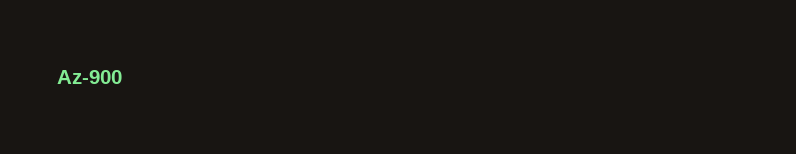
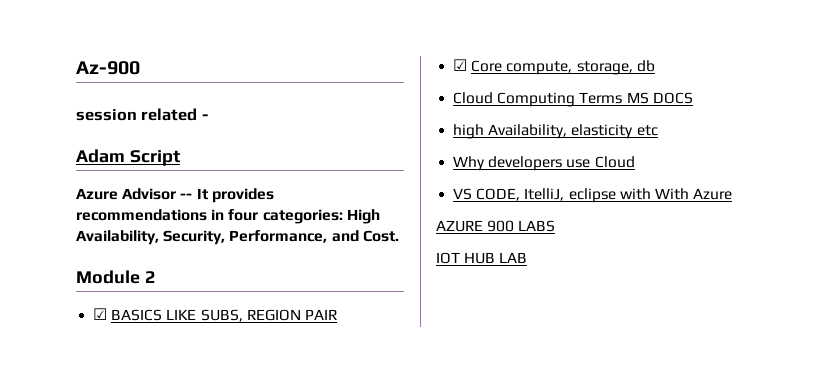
(122, 77) none -> [76,108,208,121] [76,149,180,166] [76,188,274,203] [76,209,380,224] [76,230,399,245] [76,270,155,284] [93,308,337,322] [453,59,655,75] [453,92,693,107] [453,124,658,139] [453,156,635,171] [453,188,733,203] [436,220,556,232] [436,252,528,264] // session related - // Adam Script // Azure Advisor -- It provides recommendations in four categories: High Availability, Security, Performance, and Cost. // Module 2 // ☑ BASICS LIKE SUBS, REGION PAIR // ☑ Core compute, storage, db // Cloud Computing Terms MS DOCS // high Availability, elasticity etc // Why developers use Cloud // VS CODE, ItelliJ, eclipse with With Azure // AZURE 900 LABS // IOT HUB LAB

